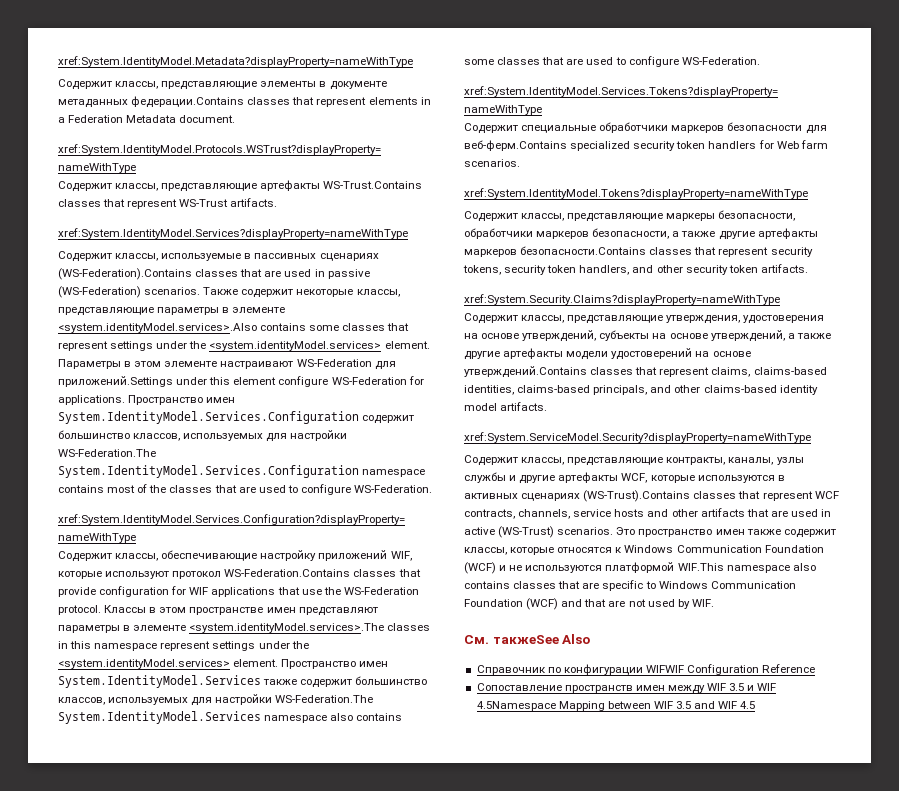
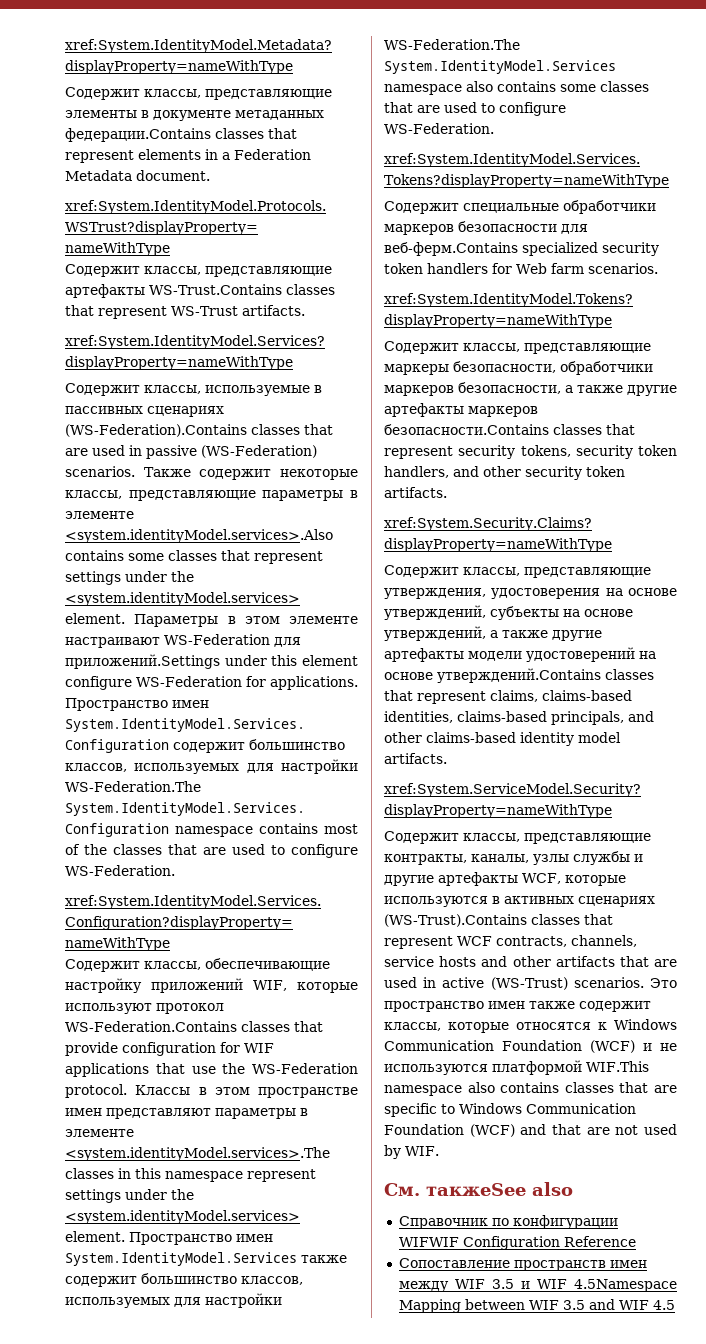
[562,634,591,644] Also -> [532,1182,573,1196] also

